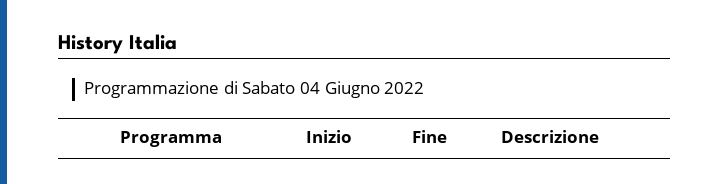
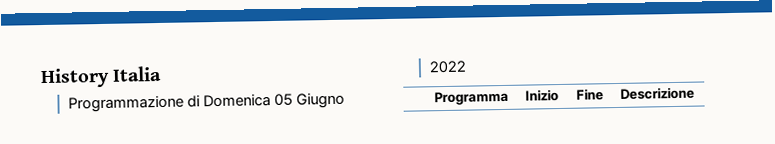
[242,81,321,94] Sabato 04 -> [202,93,293,108] Domenica 05

